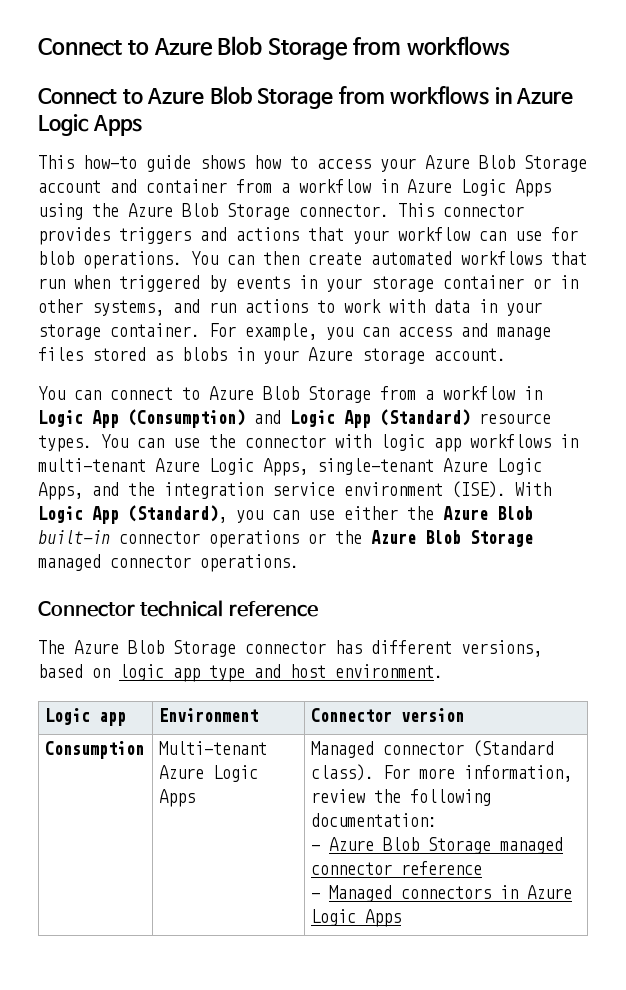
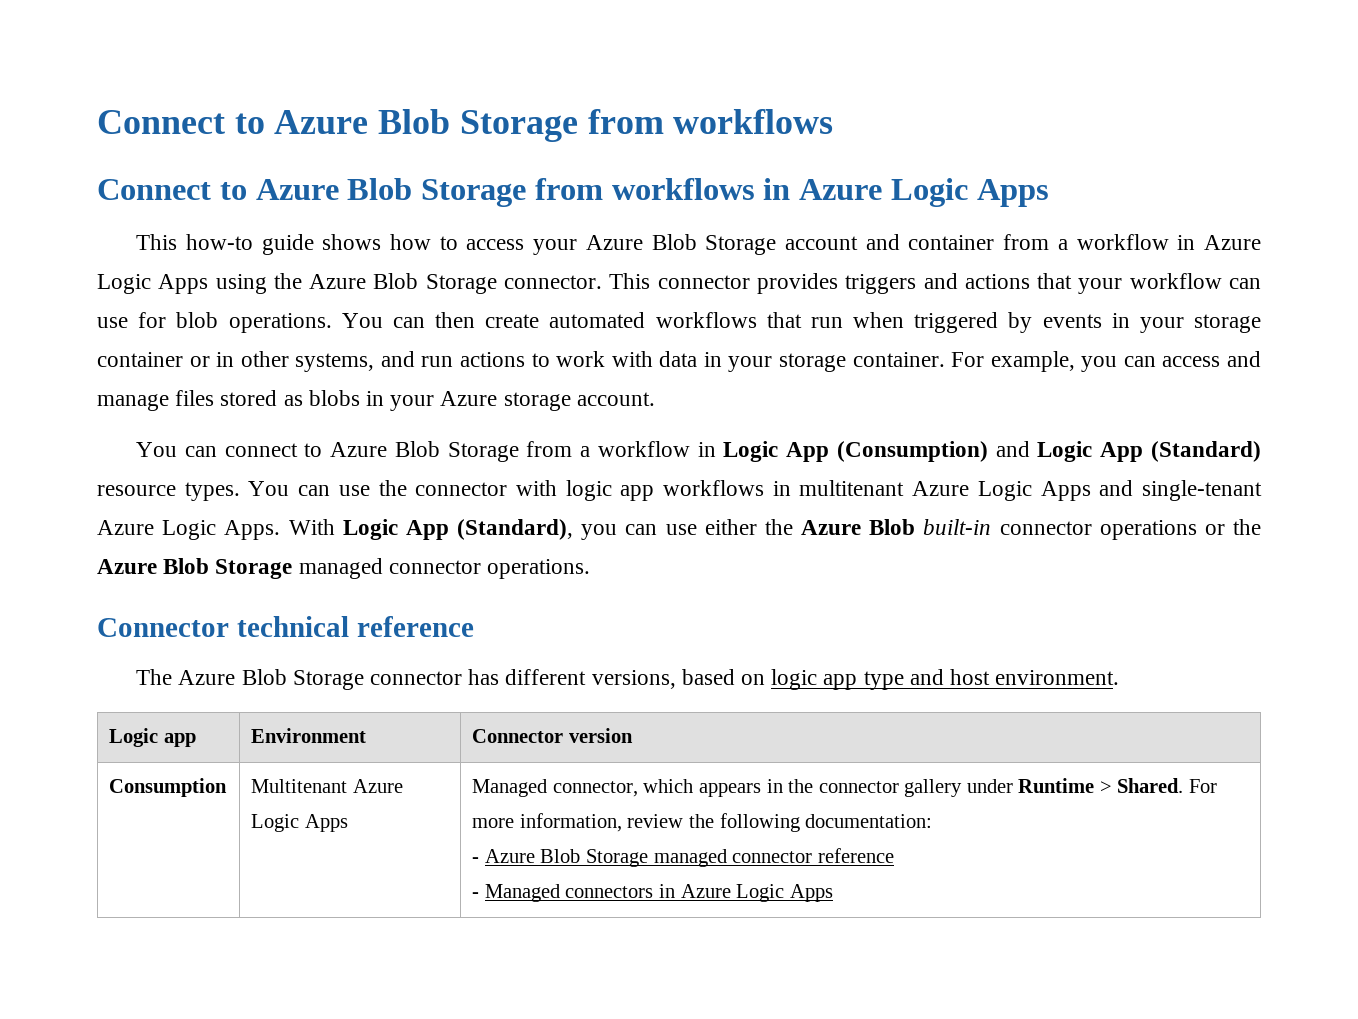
[38,458,308,476] multi-tenant Azure Logic Apps, -> [799,480,1134,501] multitenant Azure Logic Apps and
[38,481,506,500] Apps, and the integration service environment (ISE). -> [224,520,281,540] Apps.
[159,741,268,755] Multi-tenant -> [251,779,348,793] Multitenant
[383,740,555,757] [311,764,375,781] connector (Standard class). -> [552,778,1184,797] connector, which appears in the connector gallery under Runtime > Shared.

